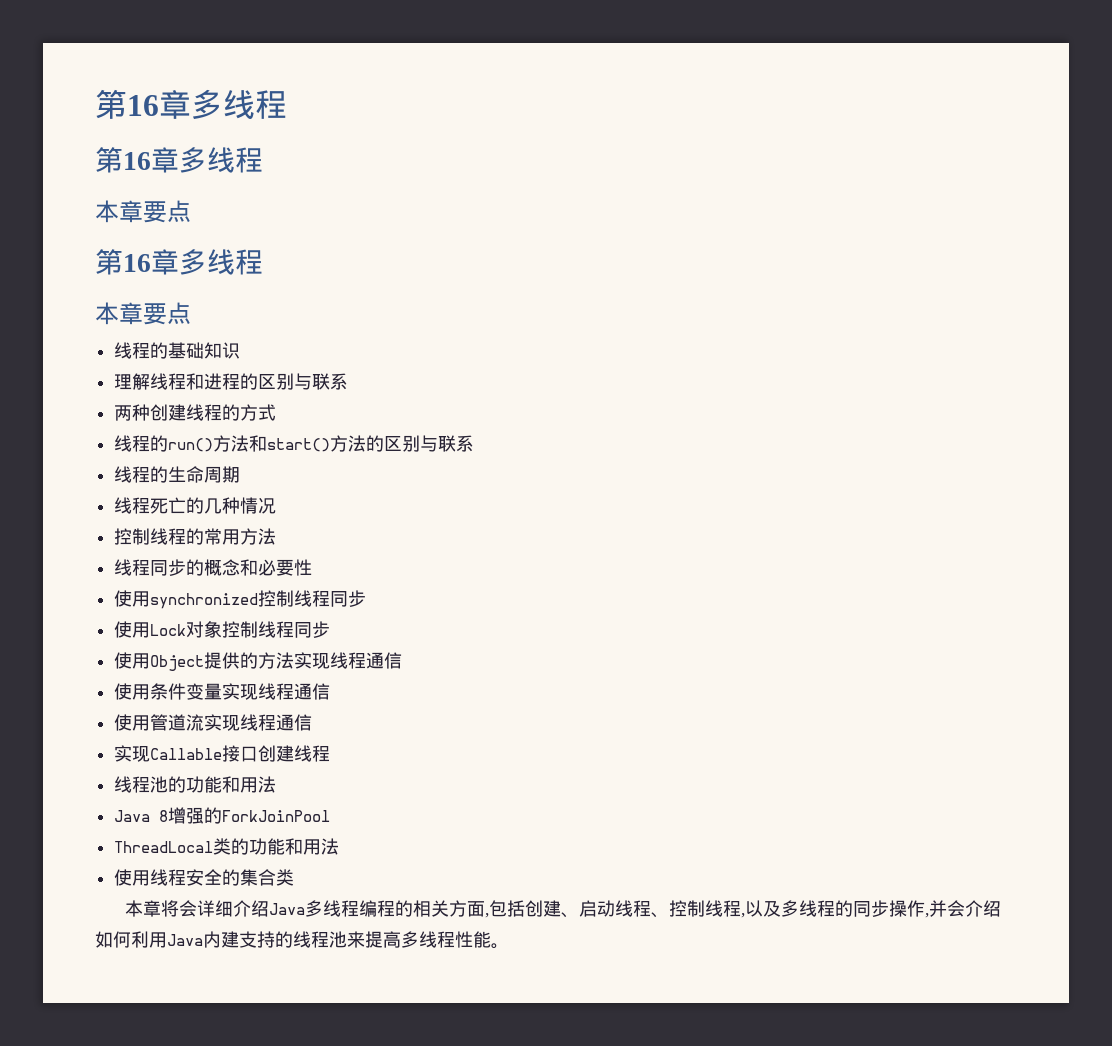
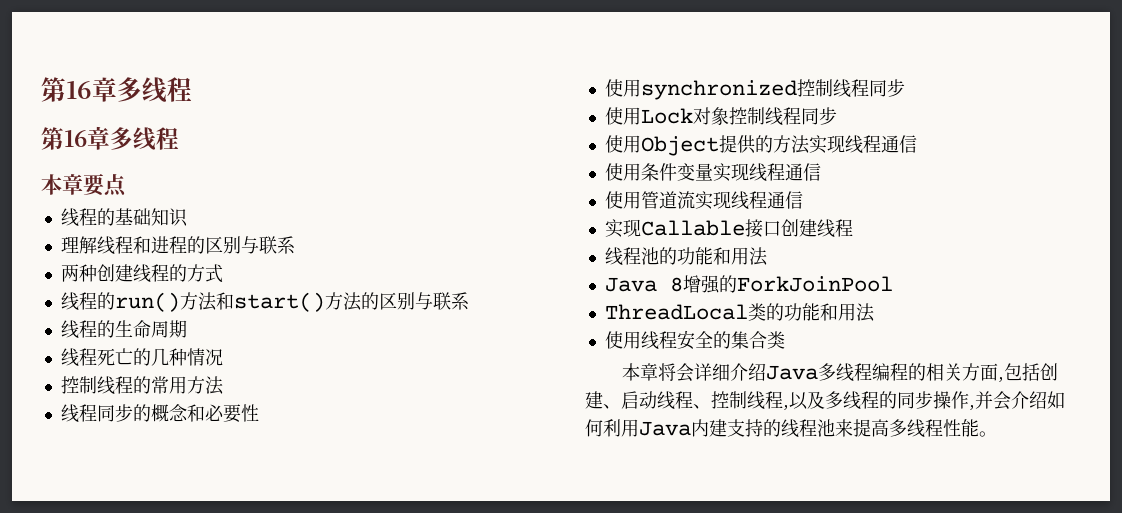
[95,249,263,275] [95,302,191,325] // 第16章多线程 // 本章要点 -> (127, 185) none

